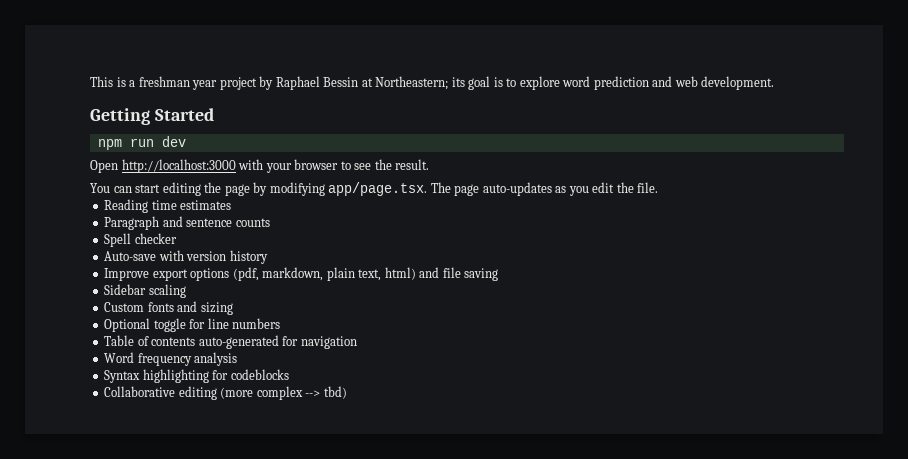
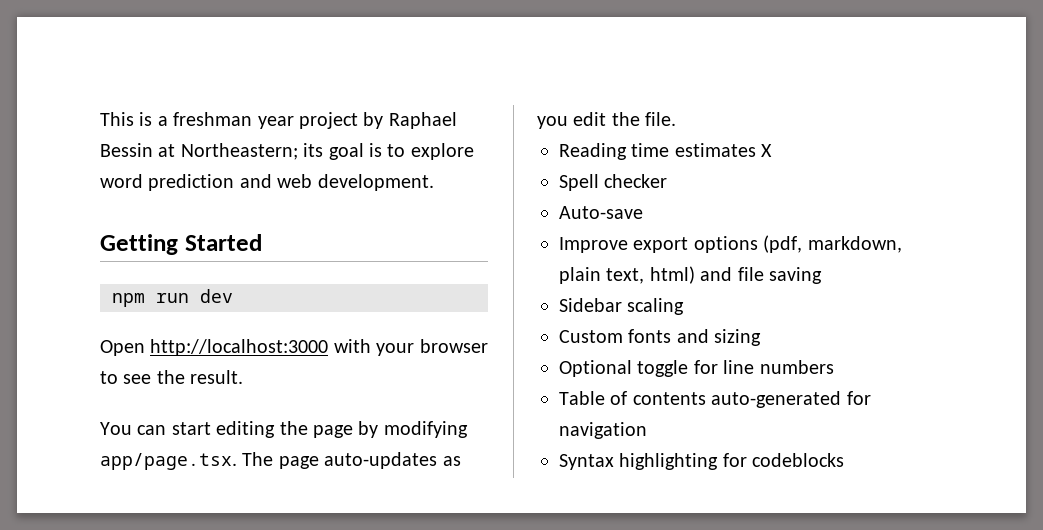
[104,216,270,230] // Paragraph and sentence counts -> [761,144,773,157] X
[158,250,268,264] with version history -> (643, 212) none
[104,352,238,366] // Word frequency analysis -> (647, 430) none
[104,386,347,400] // Collaborative editing (more complex --> tbd) -> (845, 460) none

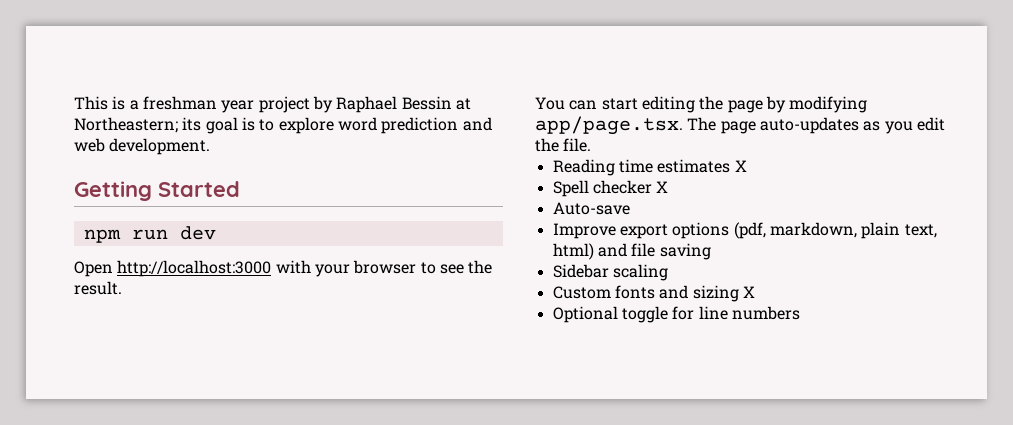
(668, 181) none -> [656,181,669,193] X
(762, 337) none -> [742,286,755,298] X
[559,391,871,408] [559,422,647,439] [559,453,845,470] // Table of contents auto-generated for navigation // Syntax highlighting for codeblocks -> (800, 313) none

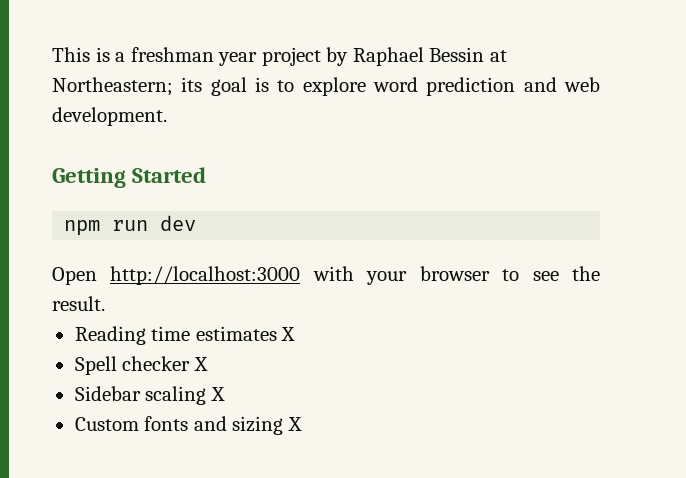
[535,96,868,113] [535,116,945,135] [535,138,592,152] // You can start editing the page by modifying app/page.tsx. The page auto-updates as you edit the file. -> (105, 303) none
[552,202,630,215] [552,222,937,239] [552,243,711,260] // Auto-save // Improve export options (pdf, markdown, plain text, html) and file saving -> (208, 364) none
(668, 272) none -> [210,387,225,401] X
[552,306,800,323] // Optional toggle for line numbers -> (302, 424) none

